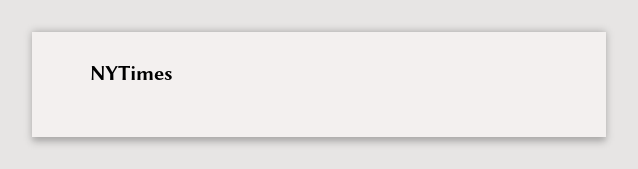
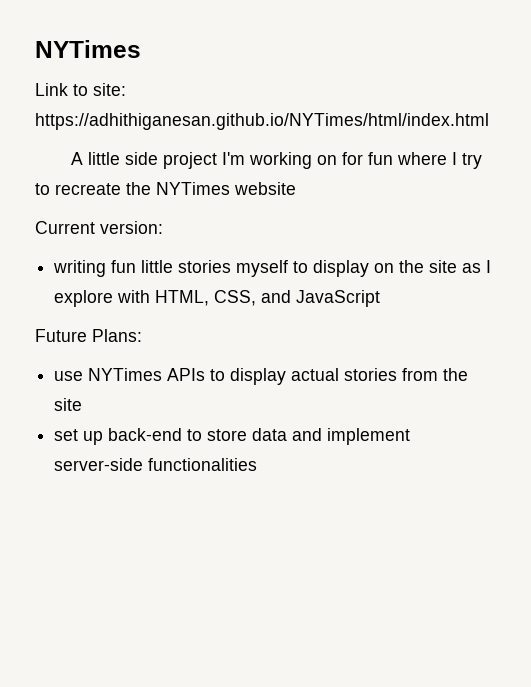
[90,65,173,80] NYTimes -> [35,40,141,58] [35,83,126,96] [35,113,489,130] [70,152,482,169] [35,182,296,195] [35,221,163,234] [53,260,492,277] [54,290,381,307] [35,329,142,342] [54,368,469,385] [54,398,83,411] [54,428,411,445] [54,458,258,471] NYTimes // Link to site: https://adhithiganesan.github.io/NYTimes/html/index.html // A little side project I'm working on for fun where I try to recreate the NYTimes website // Current version: // writing fun little stories myself to display on the site as I explore with HTML, CSS, and JavaScript // Future Plans: // use NYTimes APIs to display actual stories from the site // set up back-end to store data and implement server-side functionalities

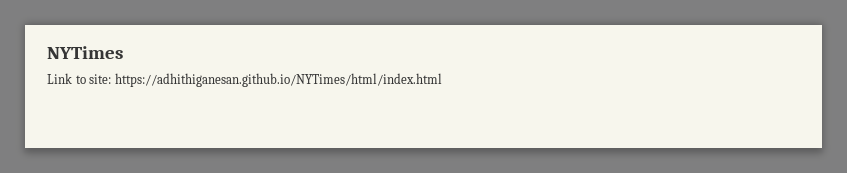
[70,152,482,169] [35,182,296,195] [35,221,163,234] [53,260,492,277] [54,290,381,307] [35,329,142,342] [54,368,469,385] [54,398,83,411] [54,428,411,445] [54,458,258,471] // A little side project I'm working on for fun where I try to recreate the NYTimes website // Current version: // writing fun little stories myself to display on the site as I explore with HTML, CSS, and JavaScript // Future Plans: // use NYTimes APIs to display actual stories from the site // set up back-end to store data and implement server-side functionalities -> (442, 80) none

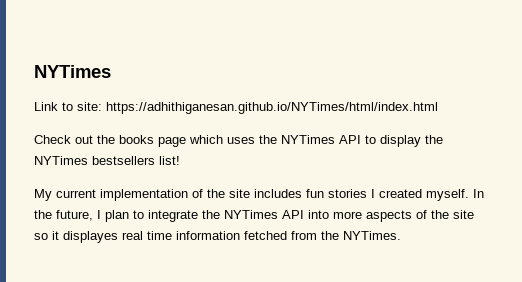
(442, 80) none -> [34,135,443,147] [34,156,180,165] [34,189,484,201] [34,210,474,222] [34,231,401,243] // Check out the books page which uses the NYTimes API to display the NYTimes bestsellers list! // My current implementation of the site includes fun stories I created myself. In the future, I plan to integrate the NYTimes API into more aspects of the site so it displayes real time information fetched from the NYTimes.

